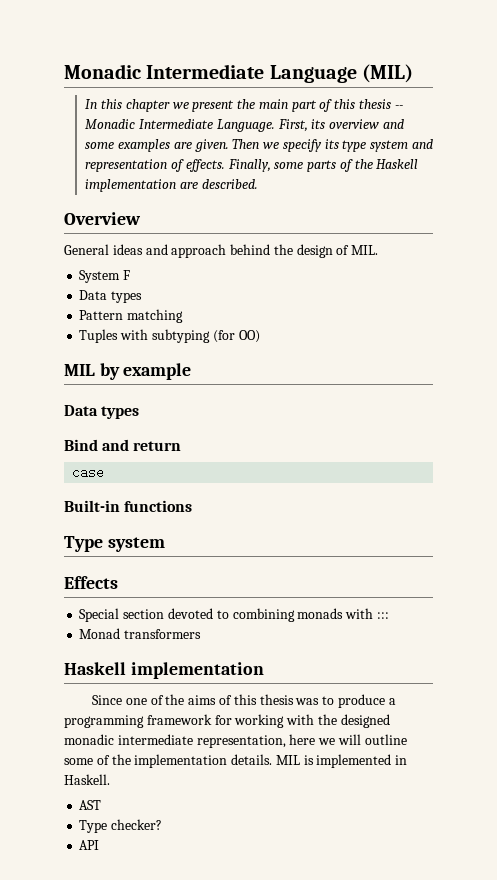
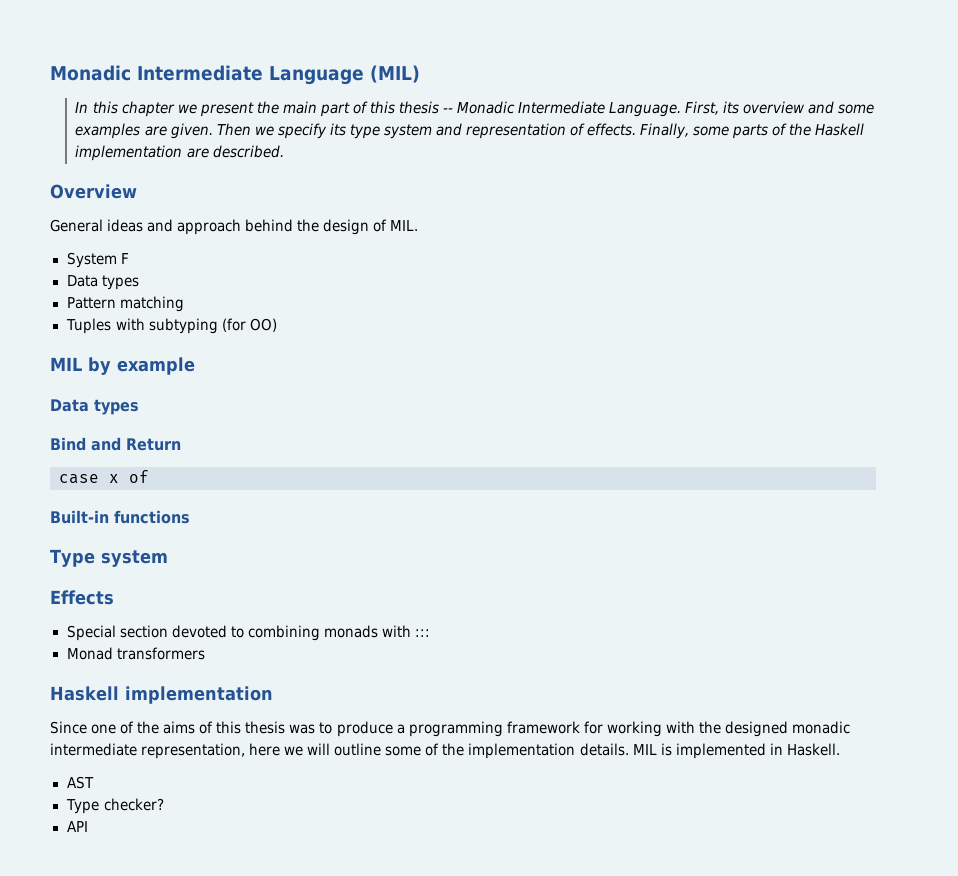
[133,441,182,451] return -> [126,438,181,451] Return
(105, 472) none -> [109,470,149,483] x of

